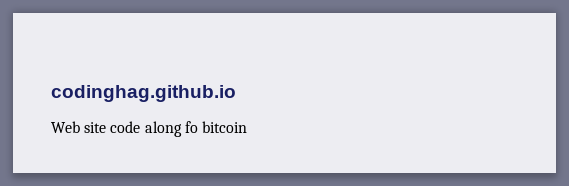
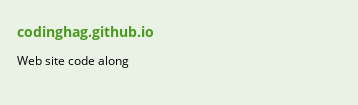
[184,121,247,133] fo bitcoin -> (130, 62) none

